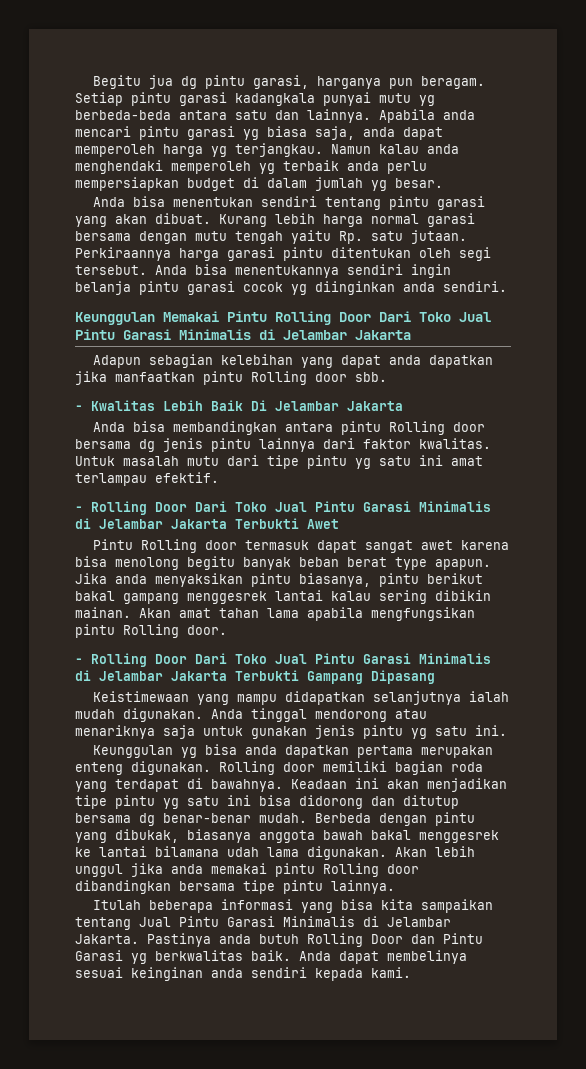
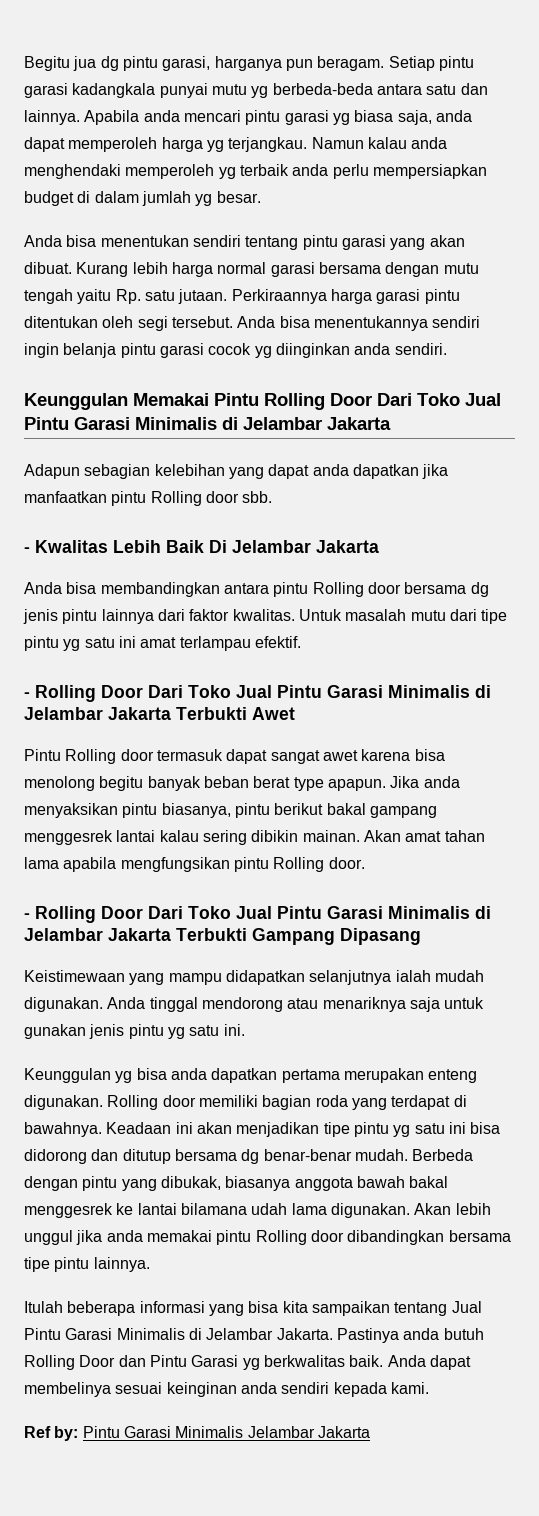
(411, 972) none -> [24,1426,370,1441] // Ref by: Pintu Garasi Minimalis Jelambar Jakarta

